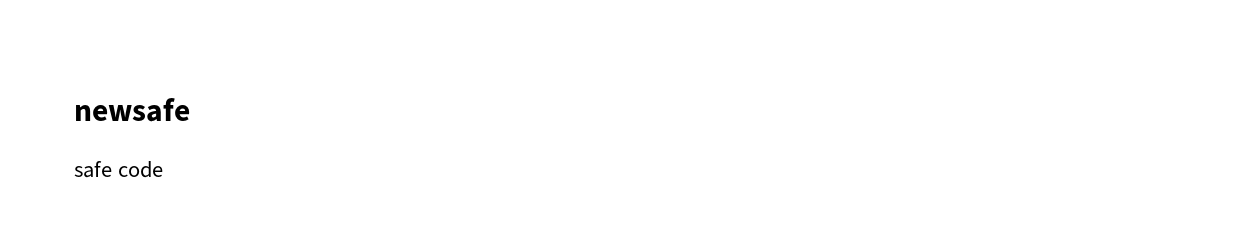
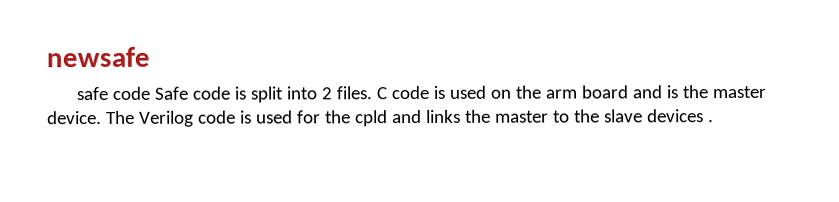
(164, 169) none -> [154,85,767,103] [47,109,714,127] Safe code is split into 2 files. C code is used on the arm board and is the master device. The Verilog code is used for the cpld and links the master to the slave devices .

